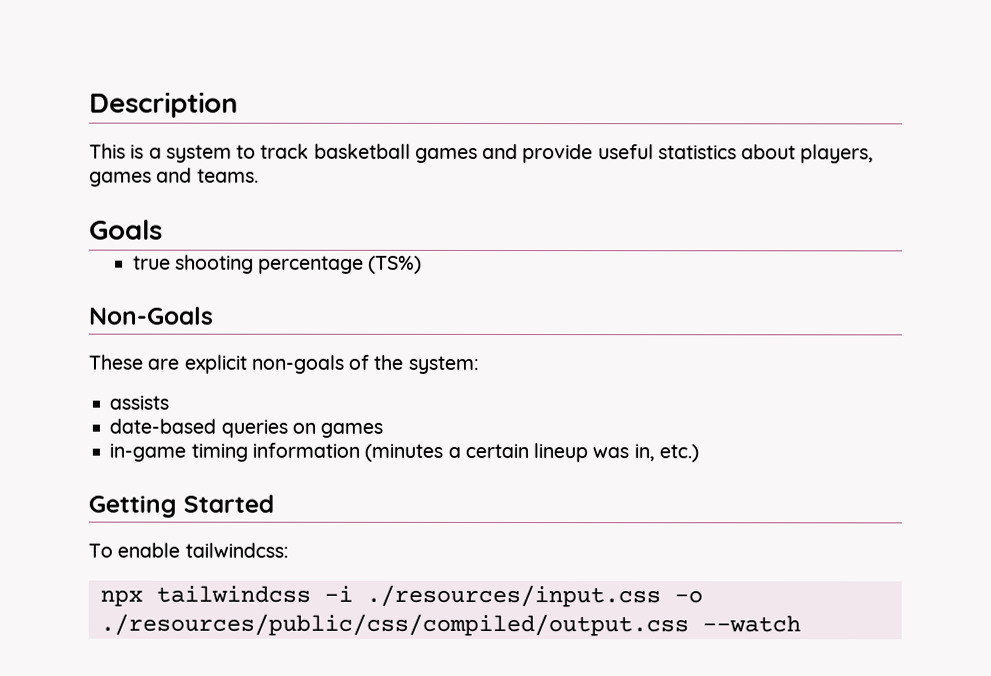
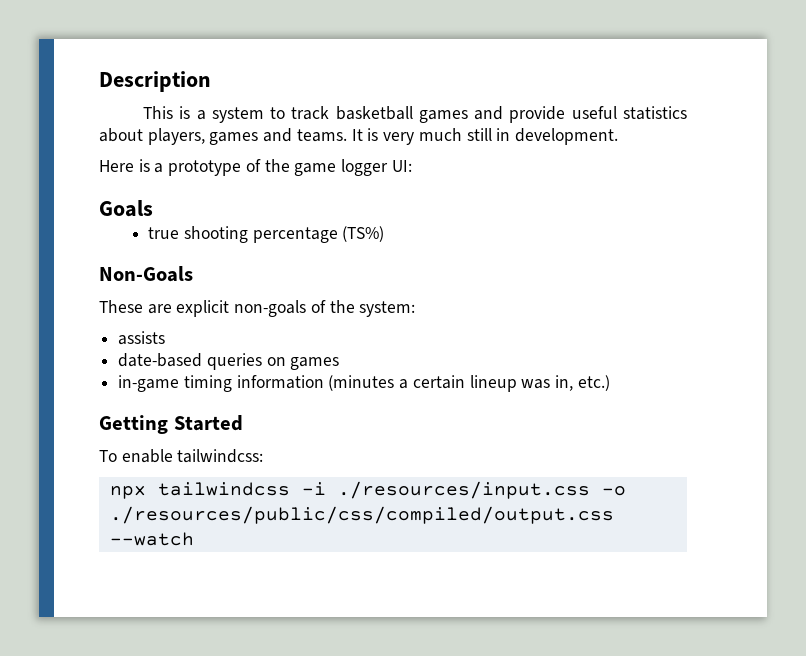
(259, 175) none -> [351,128,618,145] [99,159,412,176] It is very much still in development. // Here is a prototype of the game logger UI:

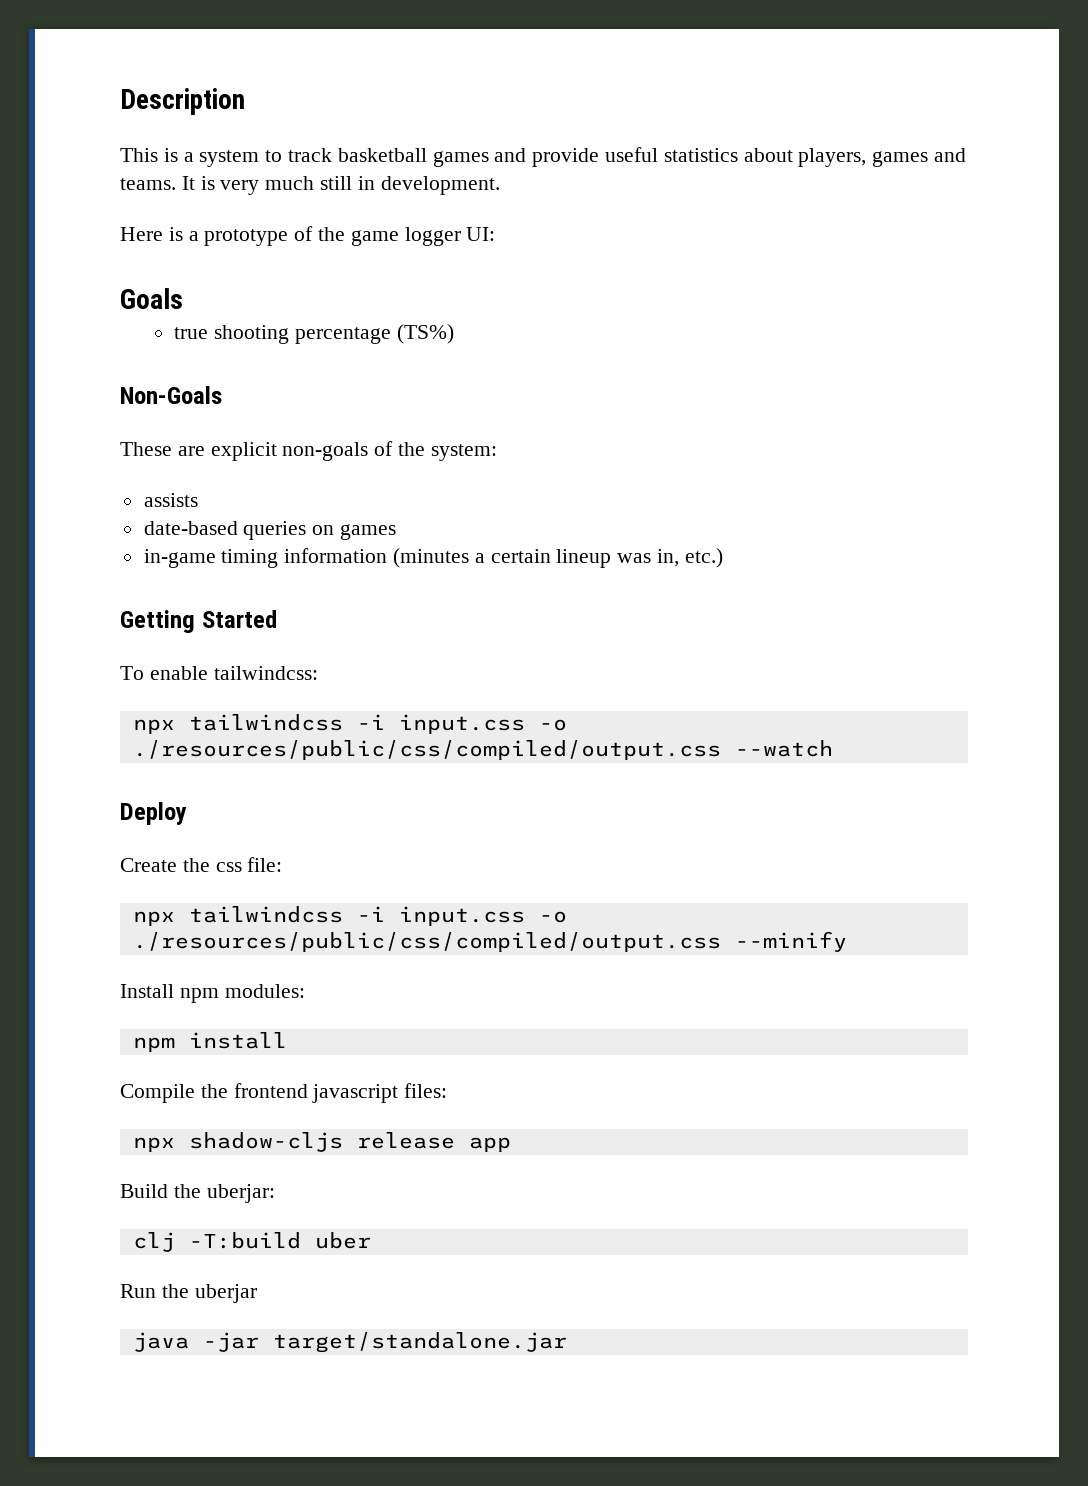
[337,481,590,499] ./resources/input.css -> [398,714,525,734] input.css
(194, 539) none -> [120,802,187,825] [120,857,283,872] [132,906,567,926] [132,931,847,952] [120,984,305,1003] [132,1032,287,1052] [120,1083,448,1103] [132,1132,511,1152] [120,1184,275,1203] [132,1232,371,1252] [120,1284,257,1303] [132,1332,567,1353] // Deploy // Create the css file: // npx tailwindcss -i input.css -o ./resources/public/css/compiled/output.css --minify // Install npm modules: // npm install // Compile the frontend javascript files: // npx shadow-cljs release app // Build the uberjar: // clj -T:build uber // Run the uberjar // java -jar target/standalone.jar

